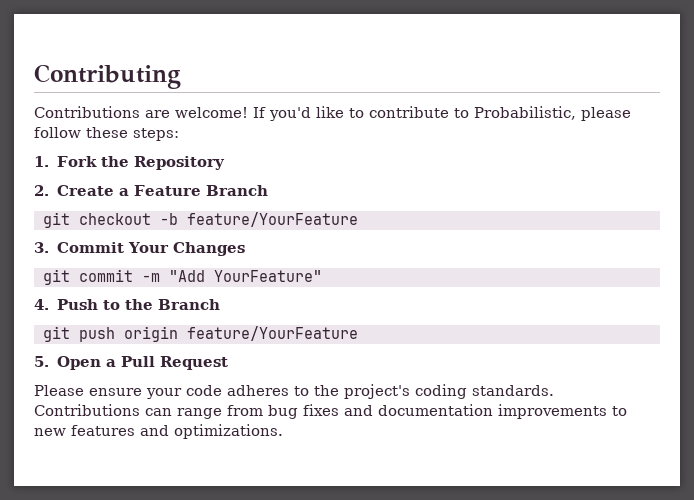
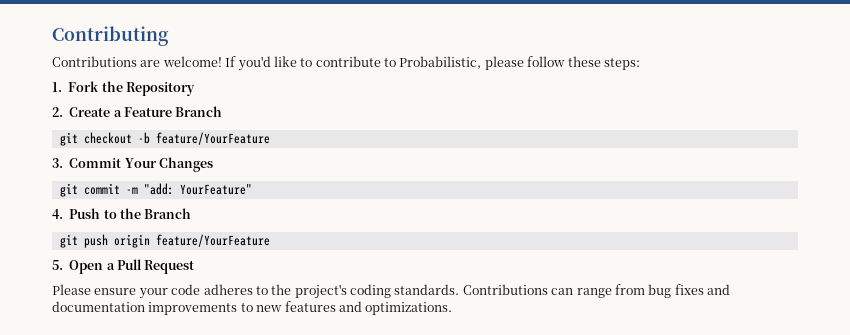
[169,270,205,282] "Add -> [143,183,174,195] "add:

